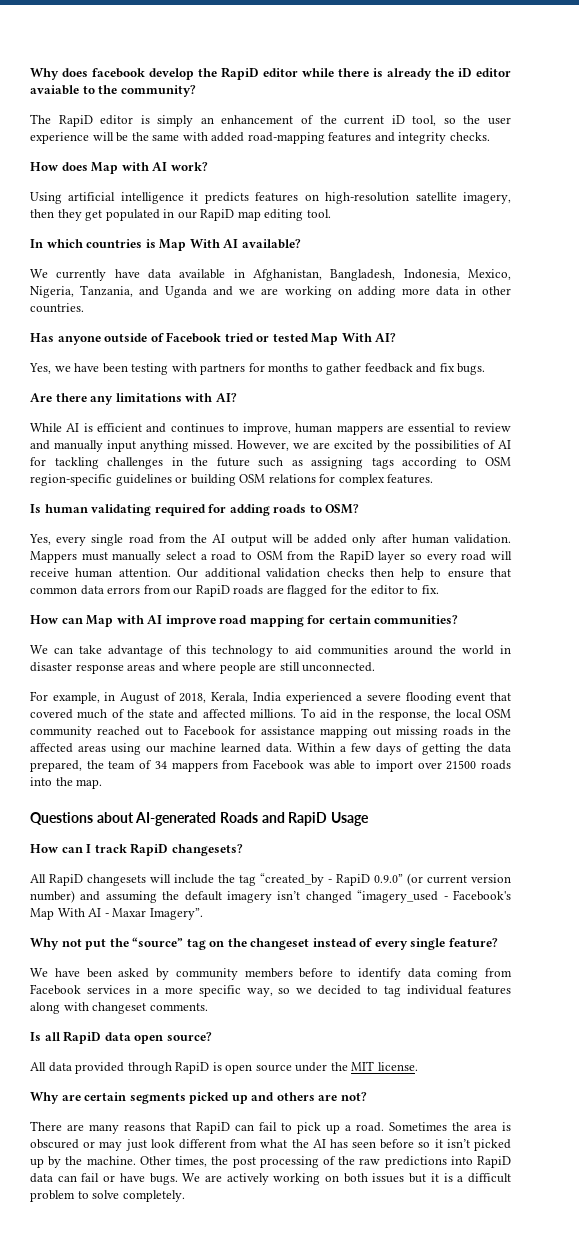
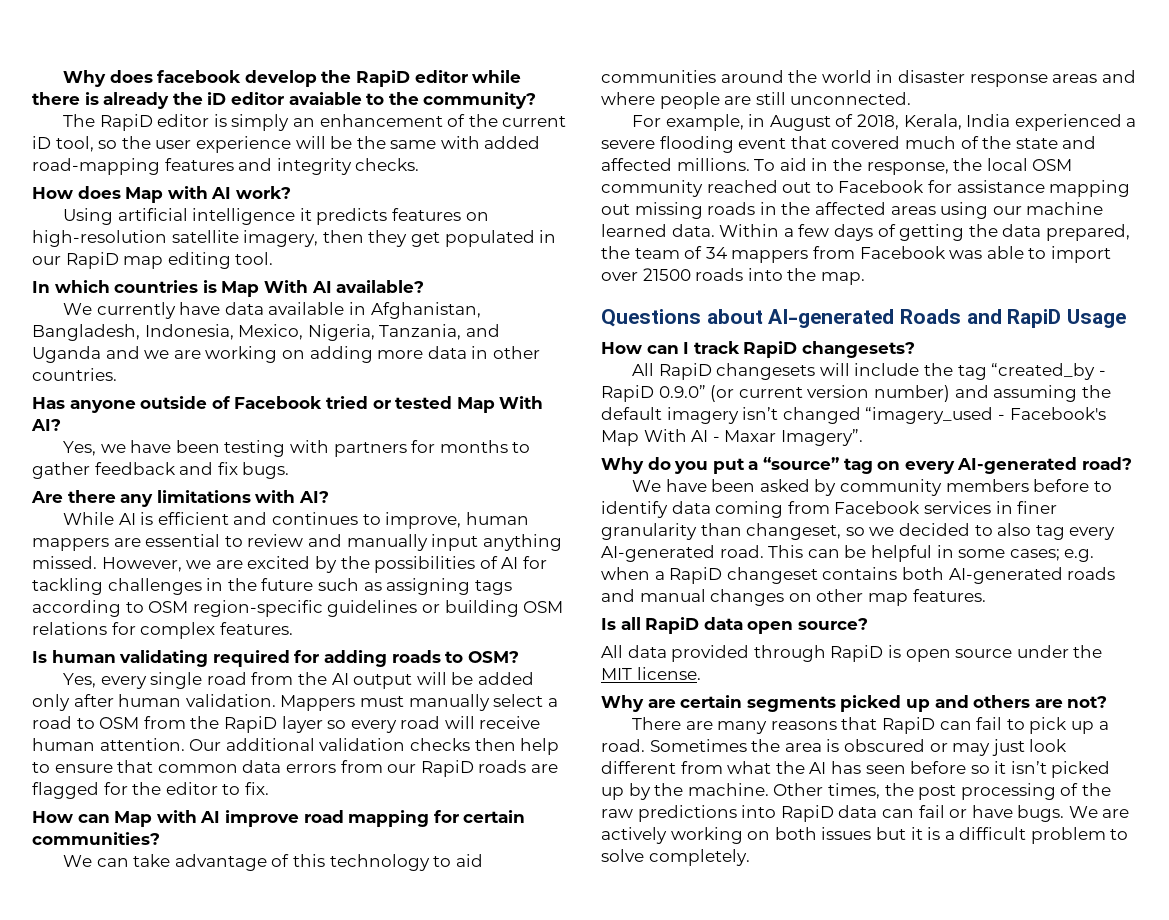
[61,937,498,950] not put the “source” tag on the changeset instead of every single feature? -> [647,457,1132,474] do you put a “source” tag on every AI-generated road?
[152,985,511,997] [30,1002,208,1014] a more specific way, so we decided to tag individual features along with changeset comments. -> [1017,501,1058,514] [601,523,1116,540] [601,545,1095,562] [601,567,1116,584] [601,589,986,606] finer granularity than changeset, so we decided to also tag every AI-generated road. This can be helpful in some cases; e.g. when a RapiD changeset contains both AI-generated roads and manual changes on other map features.

